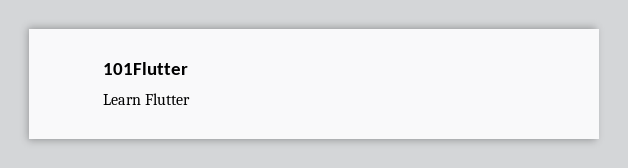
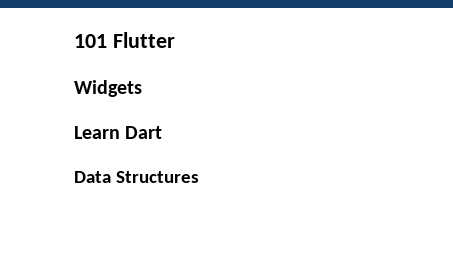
[103,62,188,75] [103,93,191,105] 101Flutter // Learn Flutter -> [74,32,175,48] [74,80,142,97] [74,126,163,139] [74,171,199,183] 101 Flutter // Widgets // Learn Dart // Data Structures

